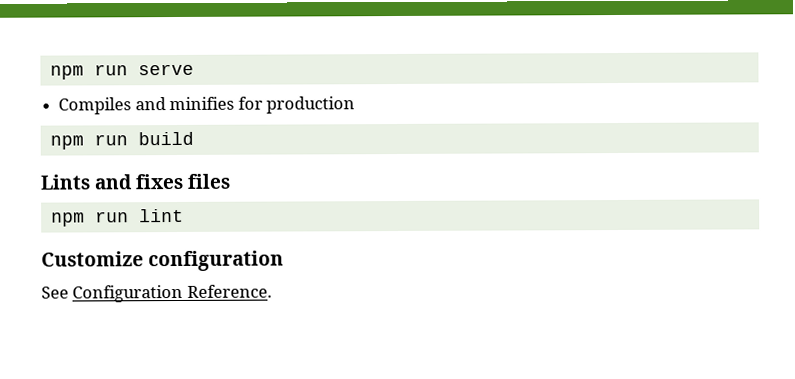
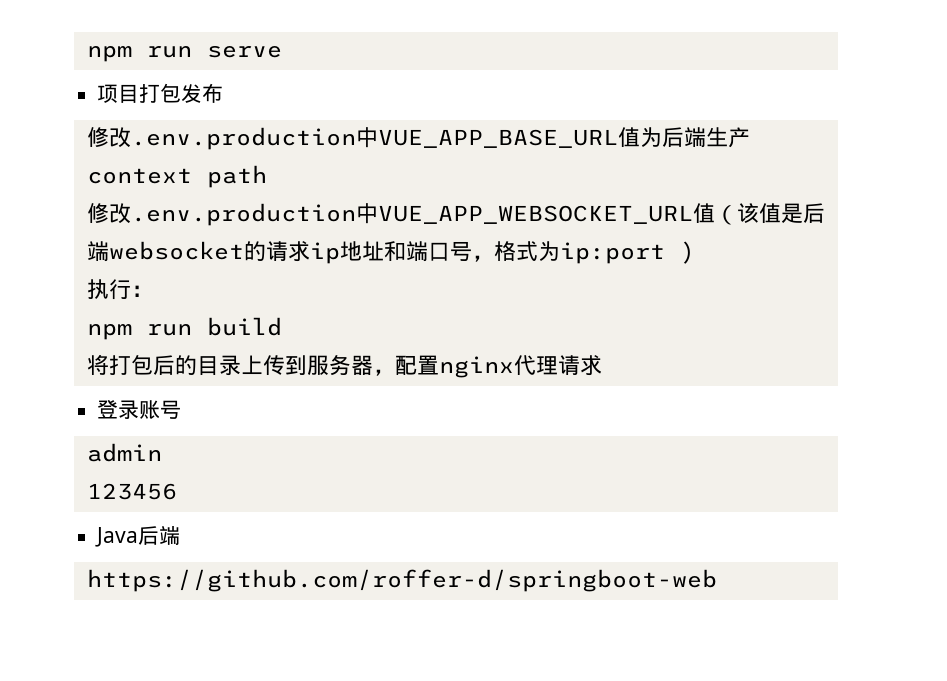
[58,96,355,115] [49,131,194,150] [40,173,231,190] [50,208,184,227] [41,250,285,272] [41,284,272,303] Compiles and minifies for production // npm run build // Lints and fixes files // npm run lint // Customize configuration // See Configuration Reference. -> [97,83,224,103] [86,127,750,150] [86,165,267,188] [86,203,825,226] [86,241,695,264] [86,279,153,300] [86,317,282,340] [86,354,602,378] [97,400,182,419] [86,443,162,462] [86,483,177,500] [95,526,181,547] [86,569,717,592] 项目打包发布 // 修改.env.production中VUE_APP_BASE_URL值为后端生产context path // 修改.env.production中VUE_APP_WEBSOCKET_URL值（该值是后端websocket的请求ip地址和端口号，格式为ip:port ) // 执行： // npm run build // 将打包后的目录上传到服务器，配置nginx代理请求 // 登录账号 // admin // 123456 // Java后端 // https://github.com/roffer-d/springboot-web

